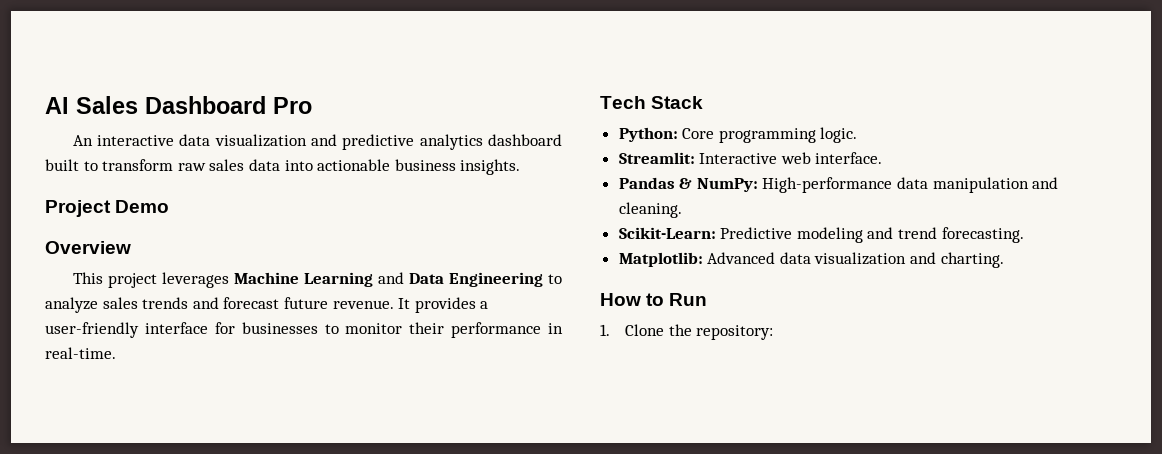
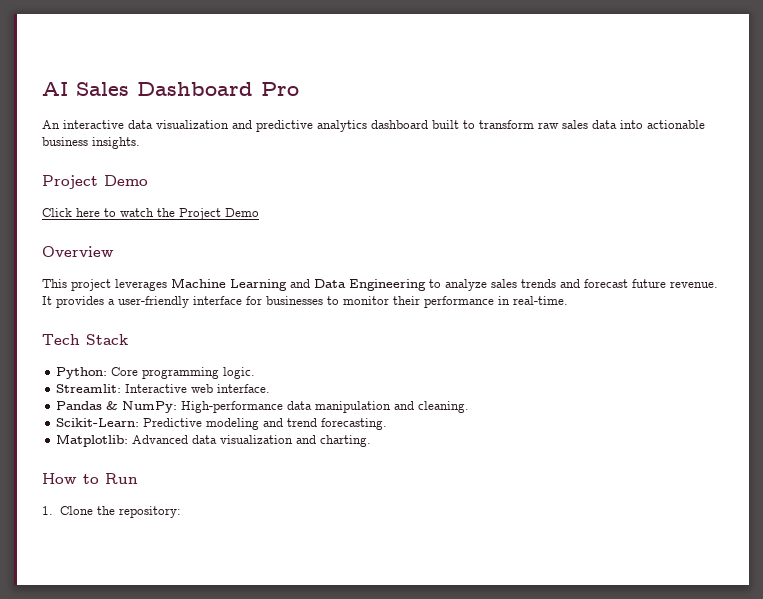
(170, 206) none -> [42,208,259,220] // Click here to watch the Project Demo

